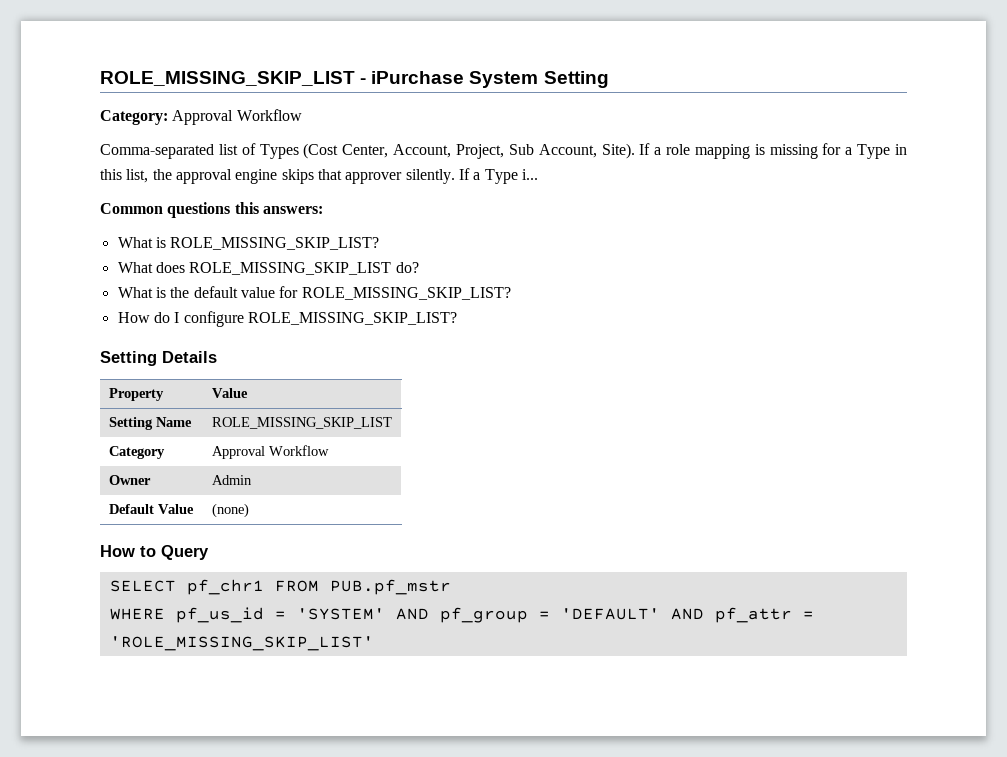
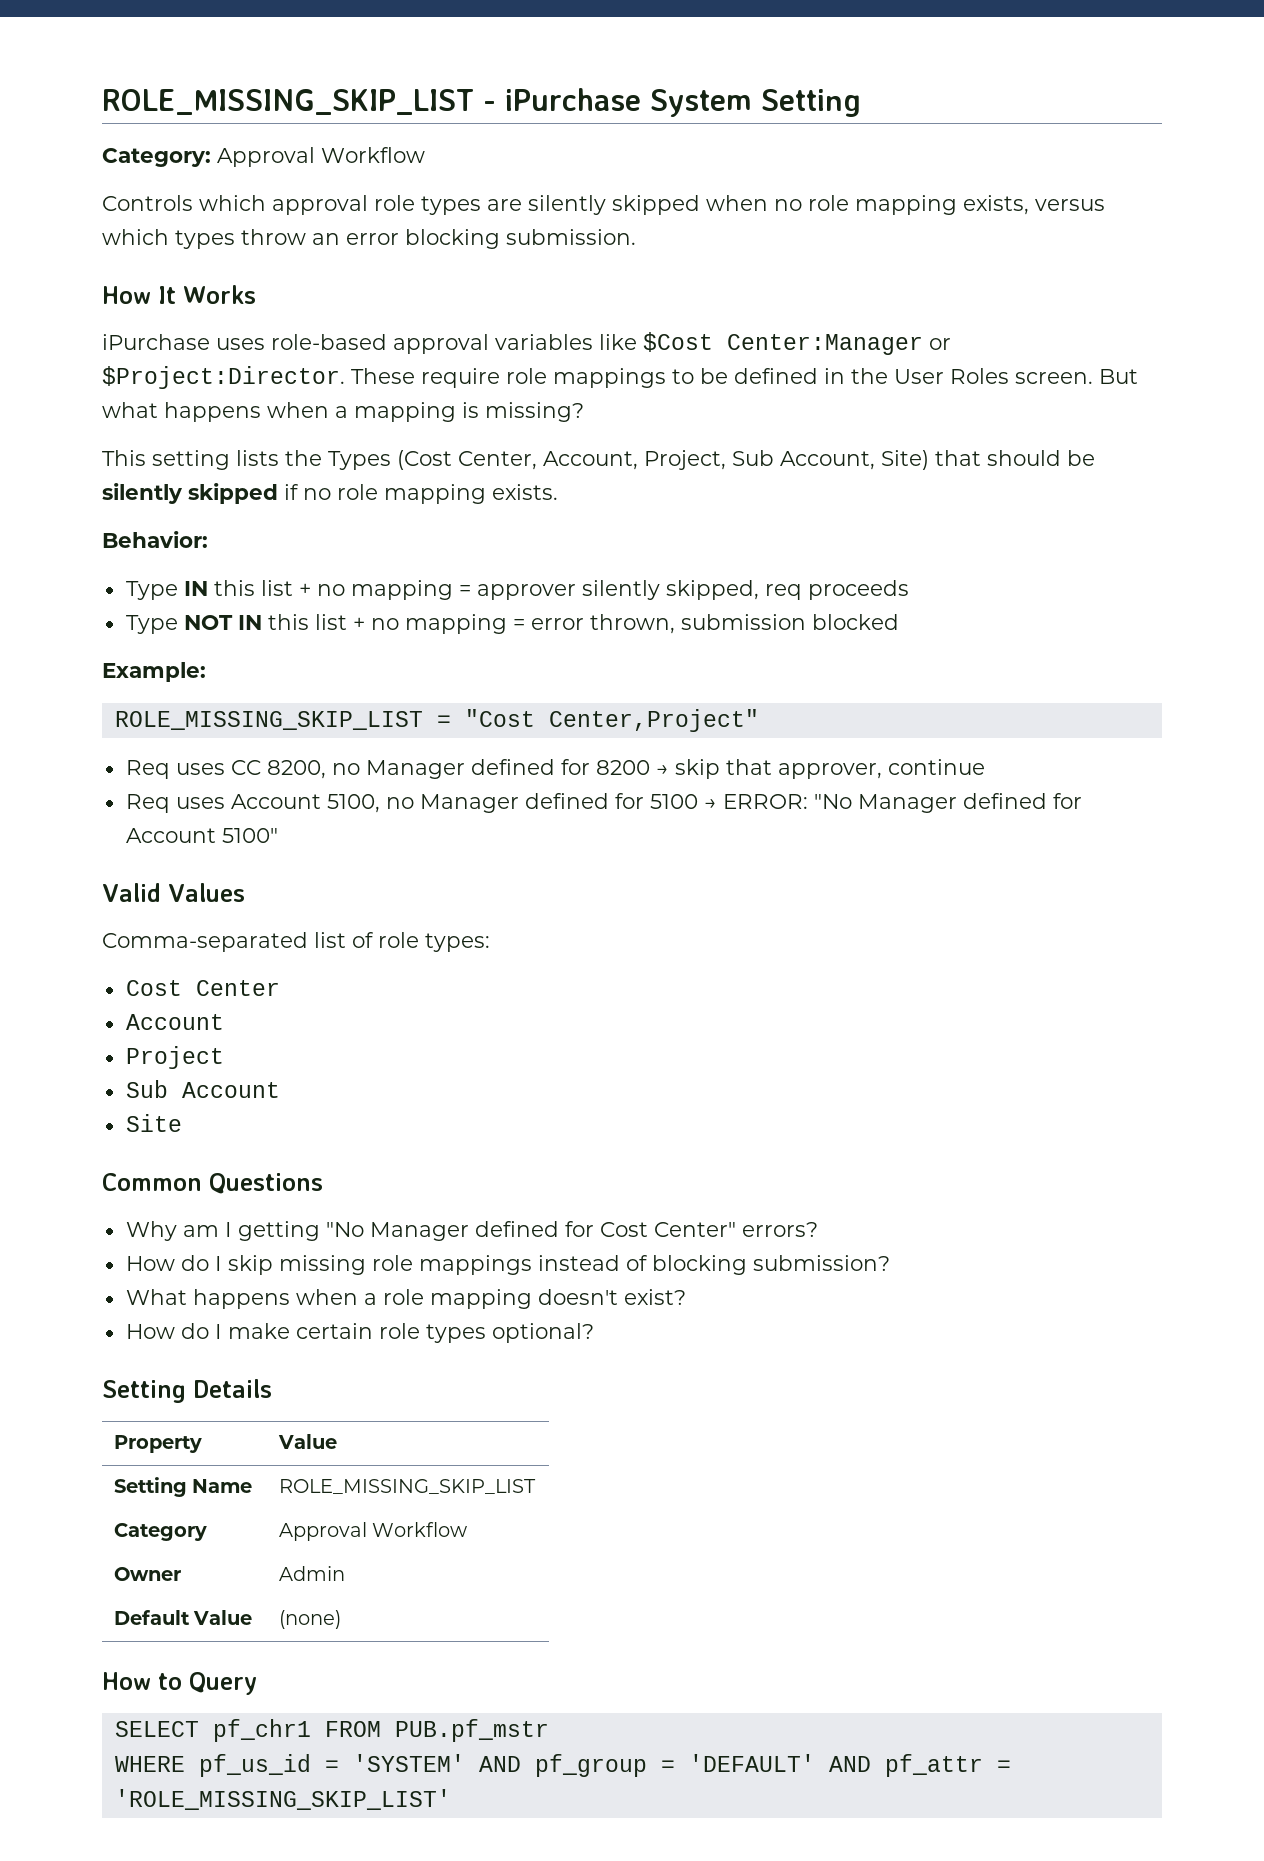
[100,143,256,159] Comma-separated list of -> [102,195,1105,215] [102,229,636,249] [102,285,256,304] [102,332,951,355] [102,366,1138,389] [102,402,584,422] [102,450,322,470] Controls which approval role types are silently skipped when no role mapping exists, versus which types throw an error blocking submission. // How It Works // iPurchase uses role-based approval variables like $Cost Center:Manager or $Project:Director. These require role mappings to be defined in the User Roles screen. But what happens when a mapping is missing? // This setting lists the
[601,143,908,159] [100,168,538,184] [100,202,323,218] [117,237,380,250] [117,262,419,275] [117,286,511,300] [117,311,457,327] Site). If a role mapping is missing for a Type in this list, the approval engine skips that approver silently. If a Type i... // Common questions this answers: // What is ROLE_MISSING_SKIP_LIST? // What does ROLE_MISSING_SKIP_LIST do? // What is the default value for ROLE_MISSING_SKIP_LIST? // How do I configure ROLE_MISSING_SKIP_LIST? -> [881,450,1095,470] [102,483,558,504] [102,531,208,548] [125,580,909,600] [125,614,899,634] [102,662,206,682] [114,709,759,732] [125,759,985,779] [125,793,1082,813] [125,828,278,843] [102,883,245,902] [102,932,490,952] [125,980,280,996] [125,1014,224,1030] [125,1046,224,1069] [125,1080,280,1098] [125,1114,182,1132] [102,1173,323,1194] [125,1221,818,1241] [125,1255,890,1275] [125,1289,686,1309] [125,1323,594,1343] Site) that should be silently skipped if no role mapping exists. // Behavior: // Type IN this list + no mapping = approver silently skipped, req proceeds // Type NOT IN this list + no mapping = error thrown, submission blocked // Example: // ROLE_MISSING_SKIP_LIST = "Cost Center,Project" // Req uses CC 8200, no Manager defined for 8200 → skip that approver, continue // Req uses Account 5100, no Manager defined for 5100 → ERROR: "No Manager defined for Account 5100" // Valid Values // Comma-separated list of role types: // Cost Center // Account // Project // Sub Account // Site // Common Questions // Why am I getting "No Manager defined for Cost Center" errors? // How do I skip missing role mappings instead of blocking submission? // What happens when a role mapping doesn't exist? // How do I make certain role types optional?

